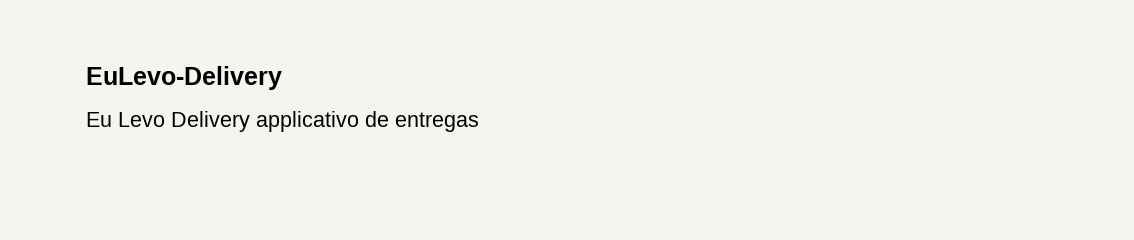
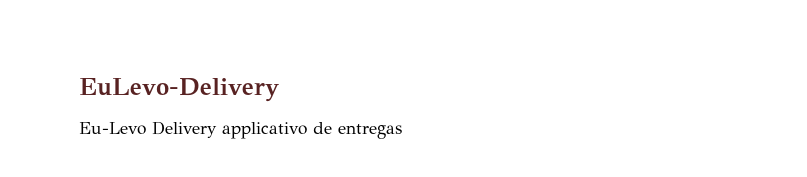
[86,112,165,127] Eu Levo -> [79,122,146,135] Eu-Levo

